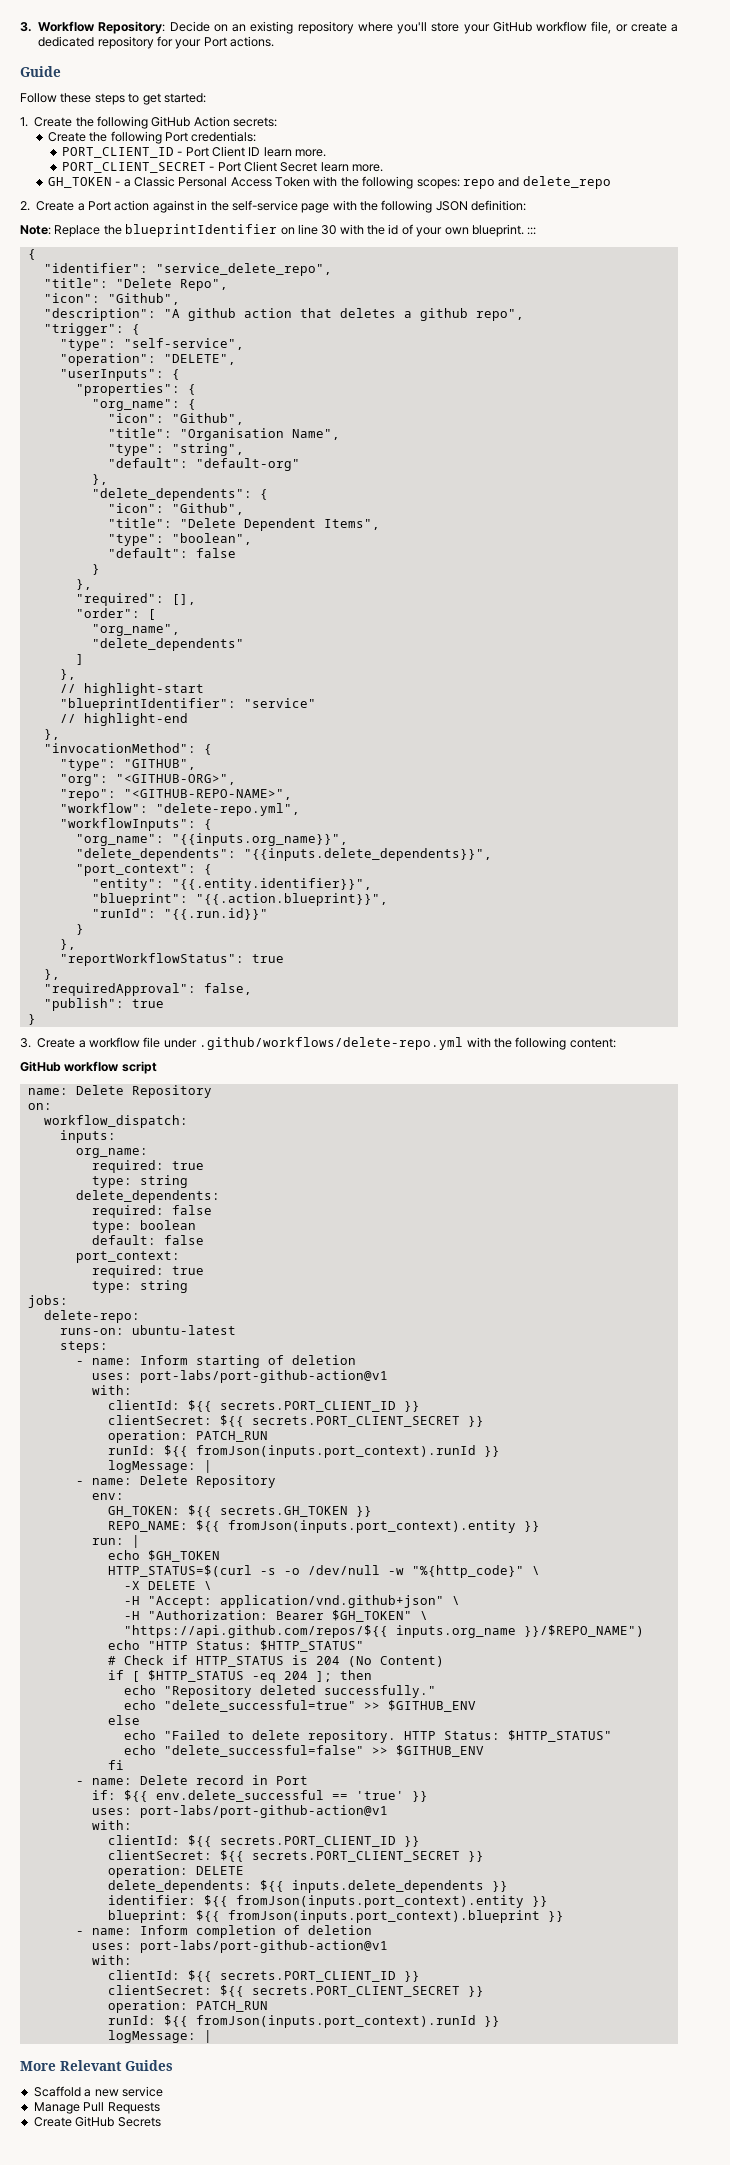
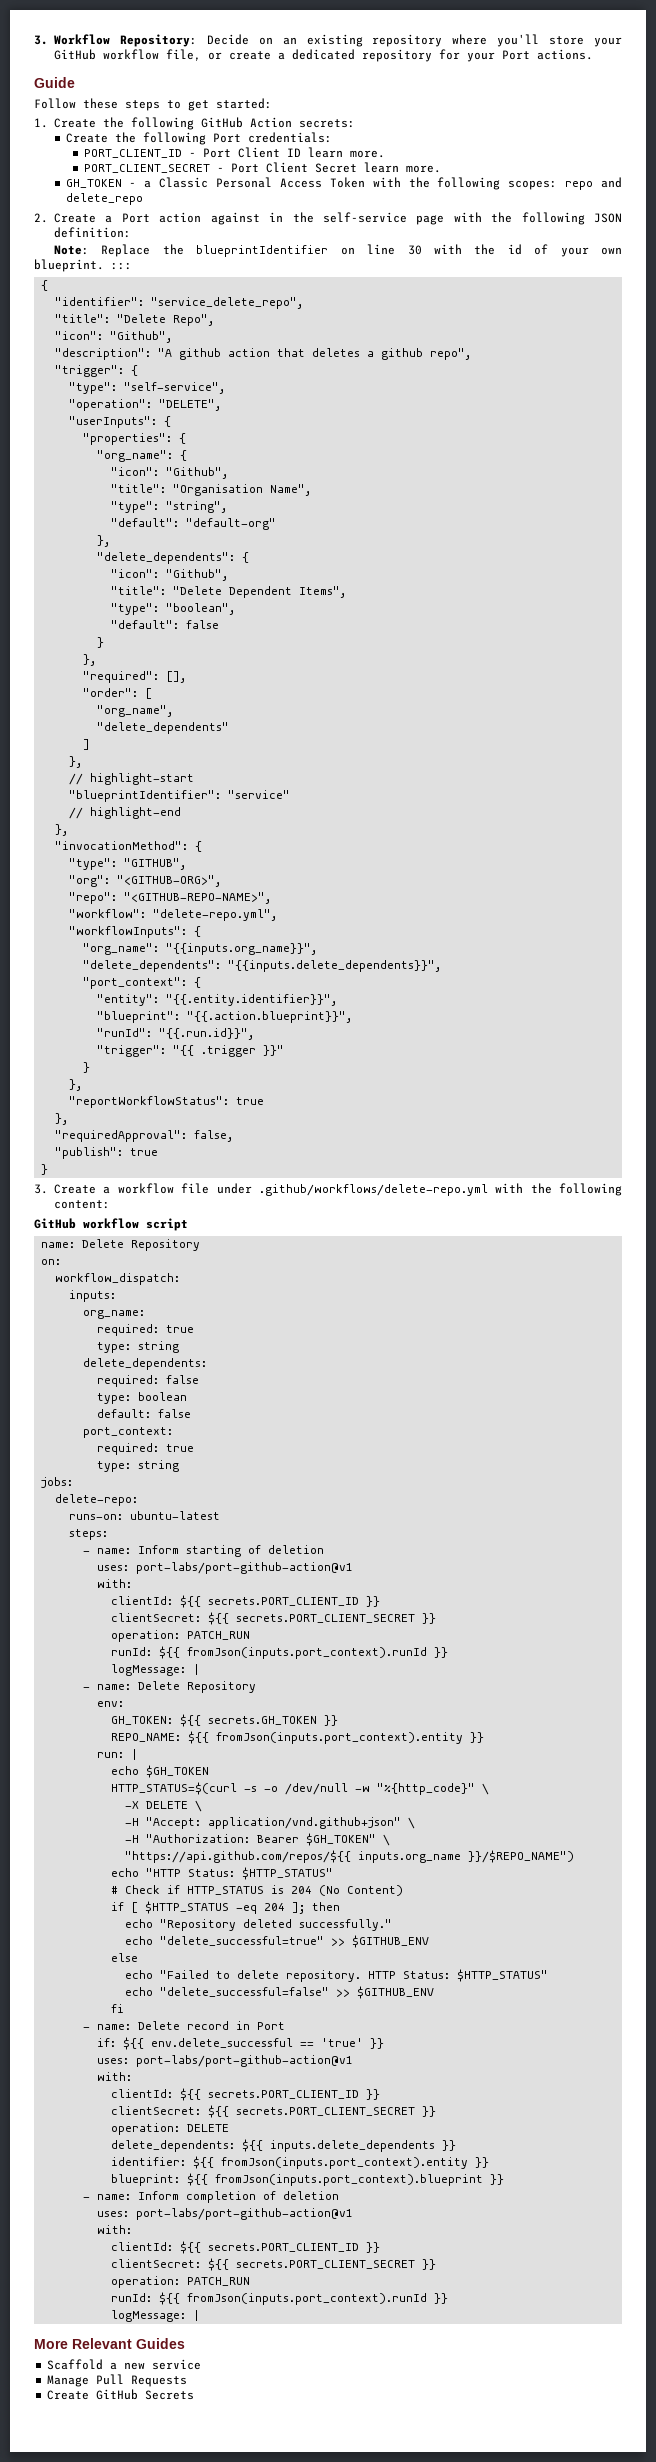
[163,908,268,920] "{{.run.id}}" -> [159,1028,255,1040] [97,1045,285,1057] "{{.run.id}}", // "trigger": "{{ .trigger }}"

